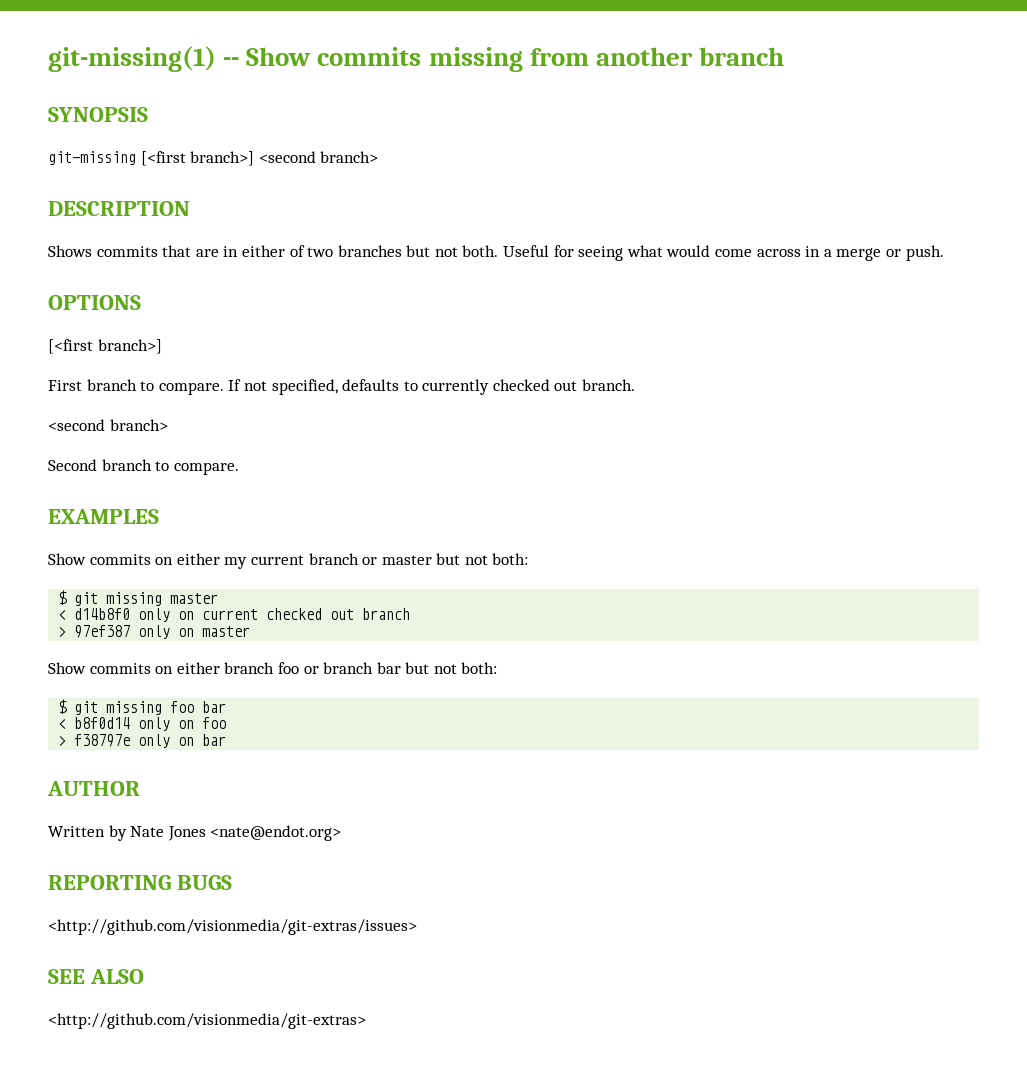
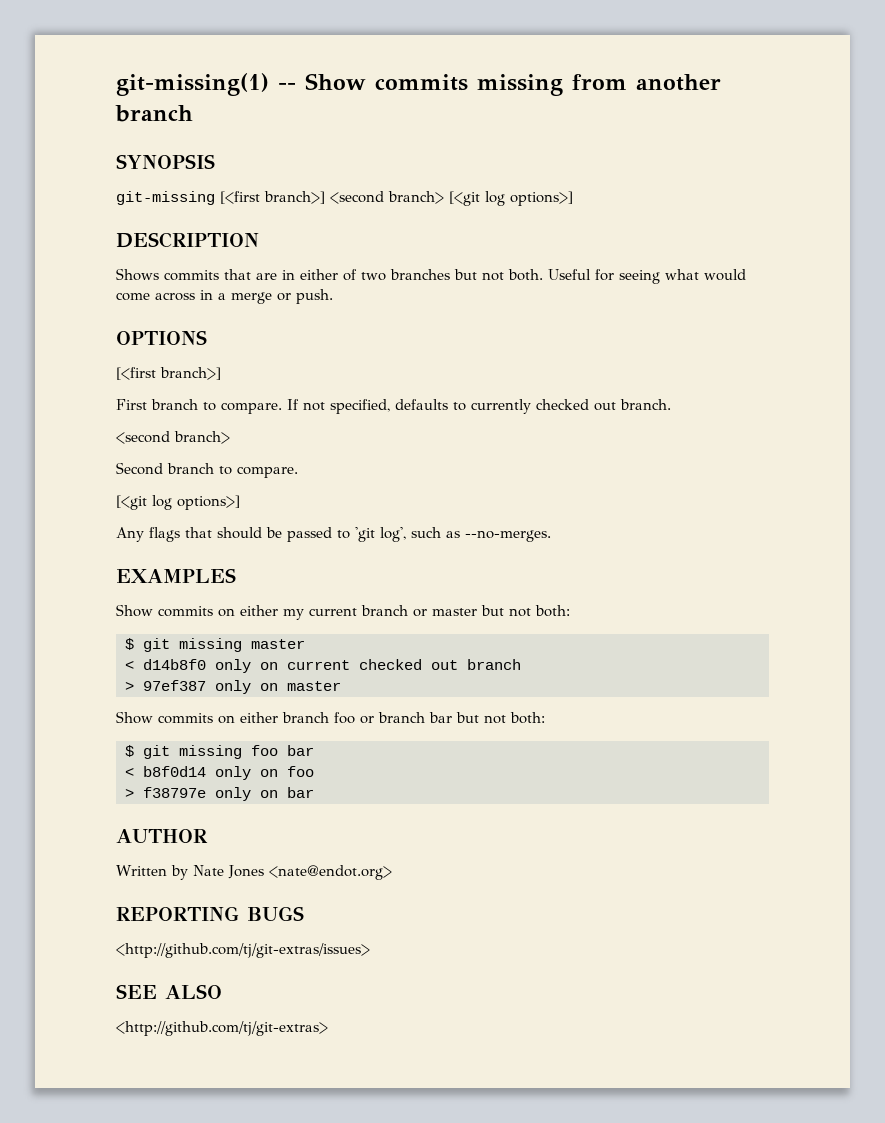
(379, 157) none -> [449,191,573,206] [<git log options>]
(239, 468) none -> [116,495,240,510] [116,527,551,542] // [<git log options>] // Any flags that should be passed to 'git log', such as --no-merges.
[48,919,417,935] <http://github.com/visionmedia/git-extras/issues> -> [116,943,370,958] <http://github.com/tj/git-extras/issues>
[48,1013,366,1029] <http://github.com/visionmedia/git-extras> -> [116,1021,328,1036] <http://github.com/tj/git-extras>

